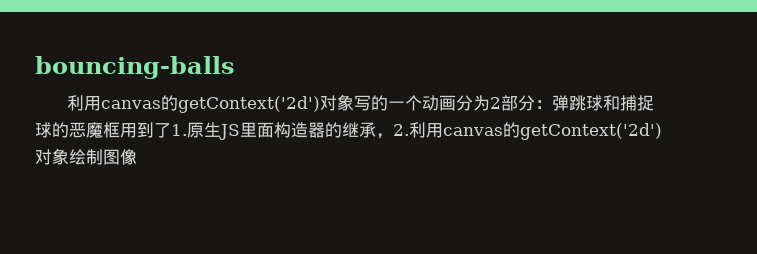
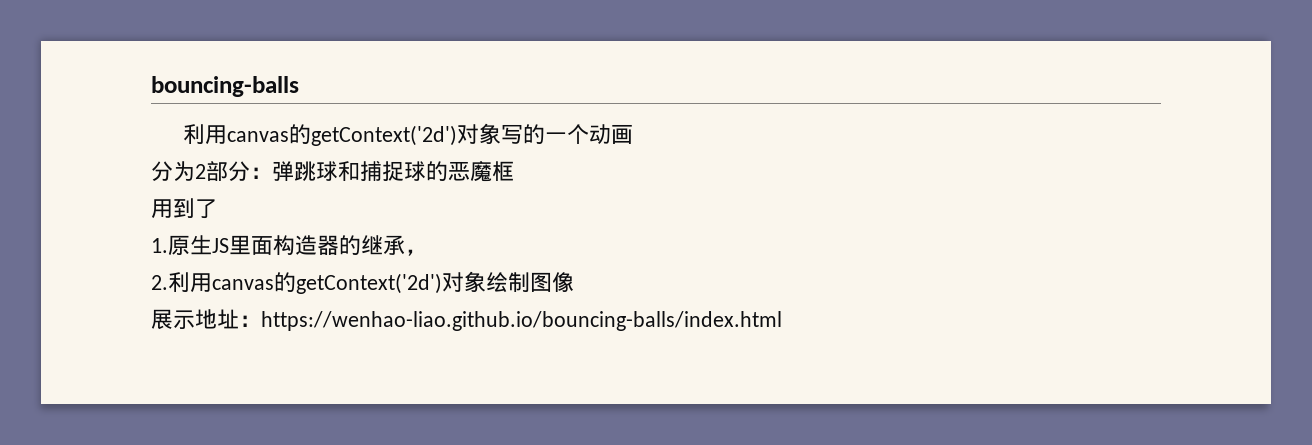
(457, 103) none -> (634, 134) //
(120, 130) none -> (514, 171) //
(171, 130) none -> (217, 209) //
(393, 136) none -> (427, 252) //
(137, 157) none -> [151,309,782,331] // 展示地址：https://wenhao-liao.github.io/bouncing-balls/index.html

